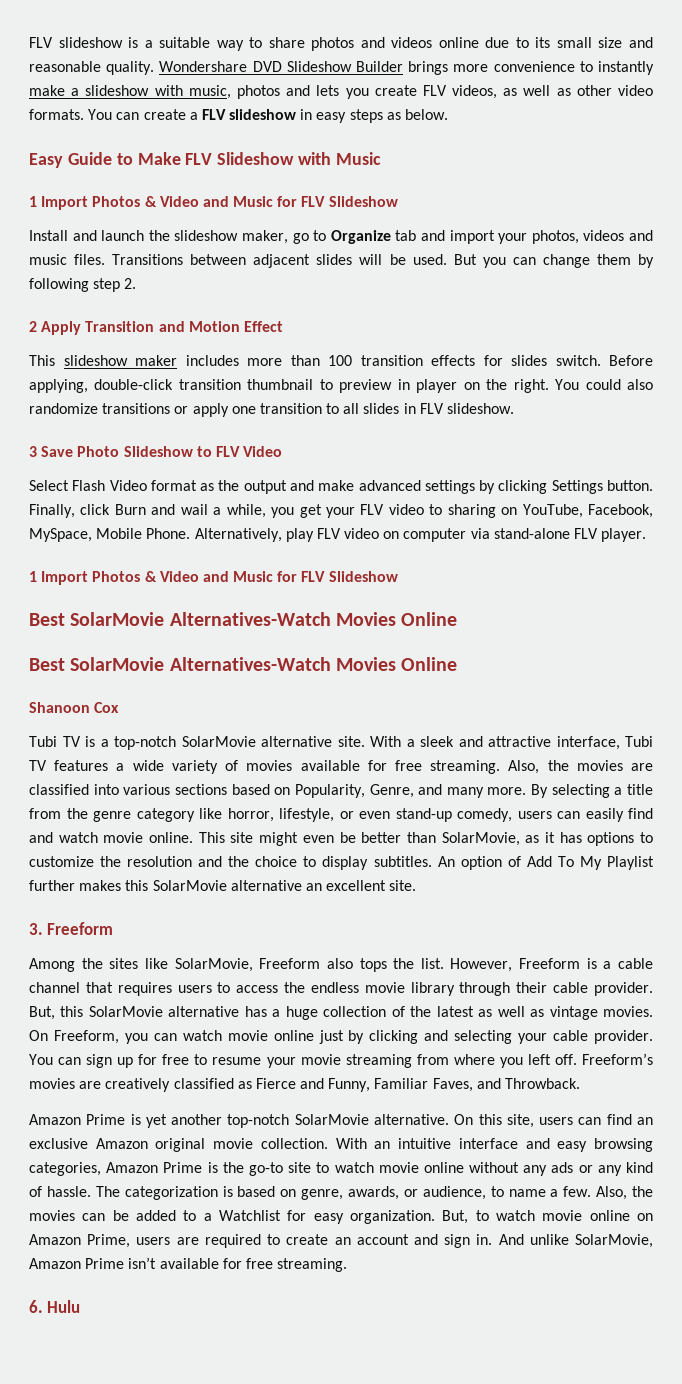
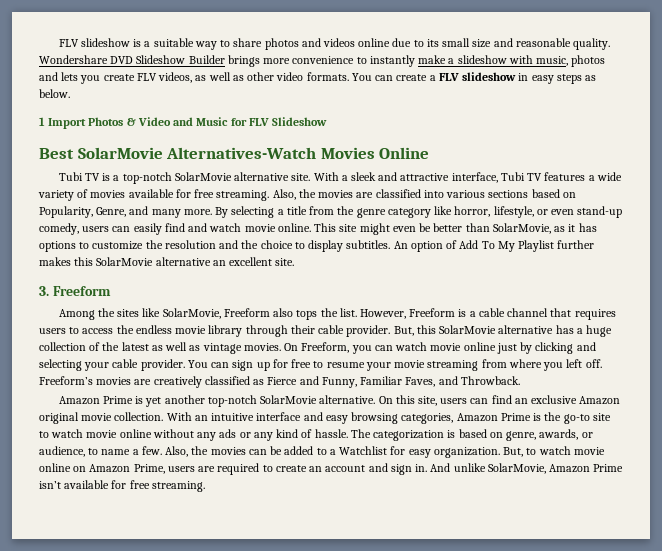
[29,152,382,168] [29,196,398,210] [29,230,654,244] [29,254,654,268] [29,278,137,292] [29,321,283,335] [29,355,653,366] [29,379,653,393] [29,403,515,417] [29,446,283,457] [29,480,653,494] [29,504,653,518] [29,528,647,542] // Easy Guide to Make FLV Slideshow with Music // 1 Import Photos & Video and Music for FLV Slideshow // Install and launch the slideshow maker, go to Organize tab and import your photos, videos and music files. Transitions between adjacent slides will be used. But you can change them by following step 2. // 2 Apply Transition and Motion Effect // This slideshow maker includes more than 100 transition effects for slides switch. Before applying, double-click transition thumbnail to preview in player on the right. You could also randomize transitions or apply one transition to all slides in FLV slideshow. // 3 Save Photo Slideshow to FLV Video // Select Flash Video format as the output and make advanced settings by clicking Settings button. Finally, click Burn and wail a while, you get your FLV video to sharing on YouTube, Facebook, MySpace, Mobile Phone. Alternatively, play FLV video on computer via stand-alone FLV player. -> (70, 93) none
[29,657,458,671] [29,702,120,713] // Best SolarMovie Alternatives-Watch Movies Online // Shanoon Cox -> (430, 153) none
[29,1300,81,1313] // 6. Hulu -> (205, 486) none

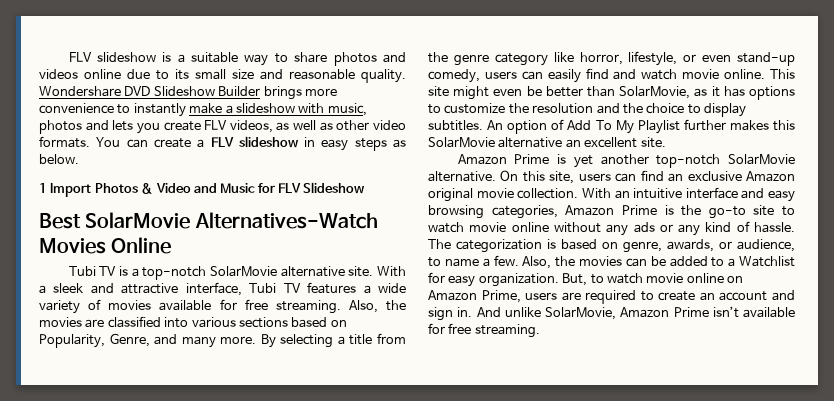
[39,286,111,296] [58,308,616,320] [39,325,613,337] [39,342,596,354] [39,359,602,371] [39,376,520,388] // 3. Freeform // Among the sites like SolarMovie, Freeform also tops the list. However, Freeform is a cable channel that requires users to access the endless movie library through their cable provider. But, this SolarMovie alternative has a huge collection of the latest as well as vintage movies. On Freeform, you can watch movie online just by clicking and selecting your cable provider. You can sign up for free to resume your movie streaming from where you left off. Freeform’s movies are creatively classified as Fierce and Funny, Familiar Faves, and Throwback. -> (666, 142) none

